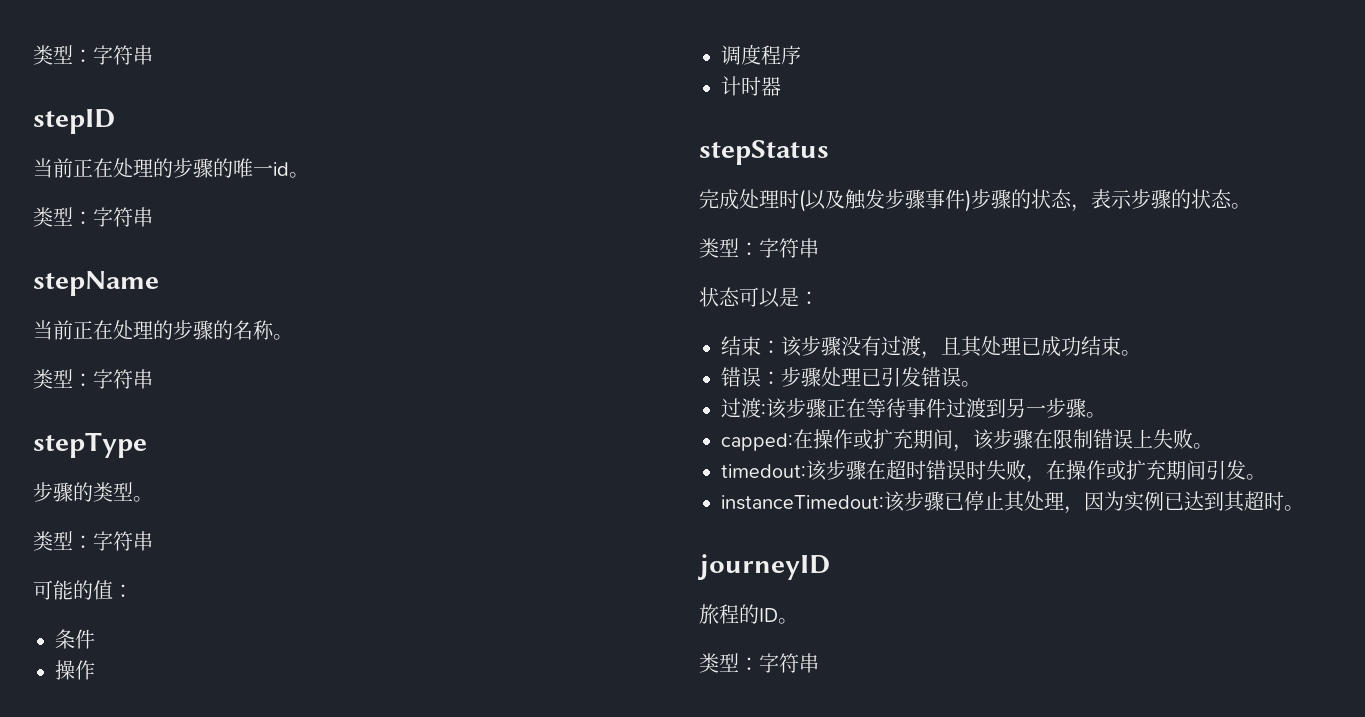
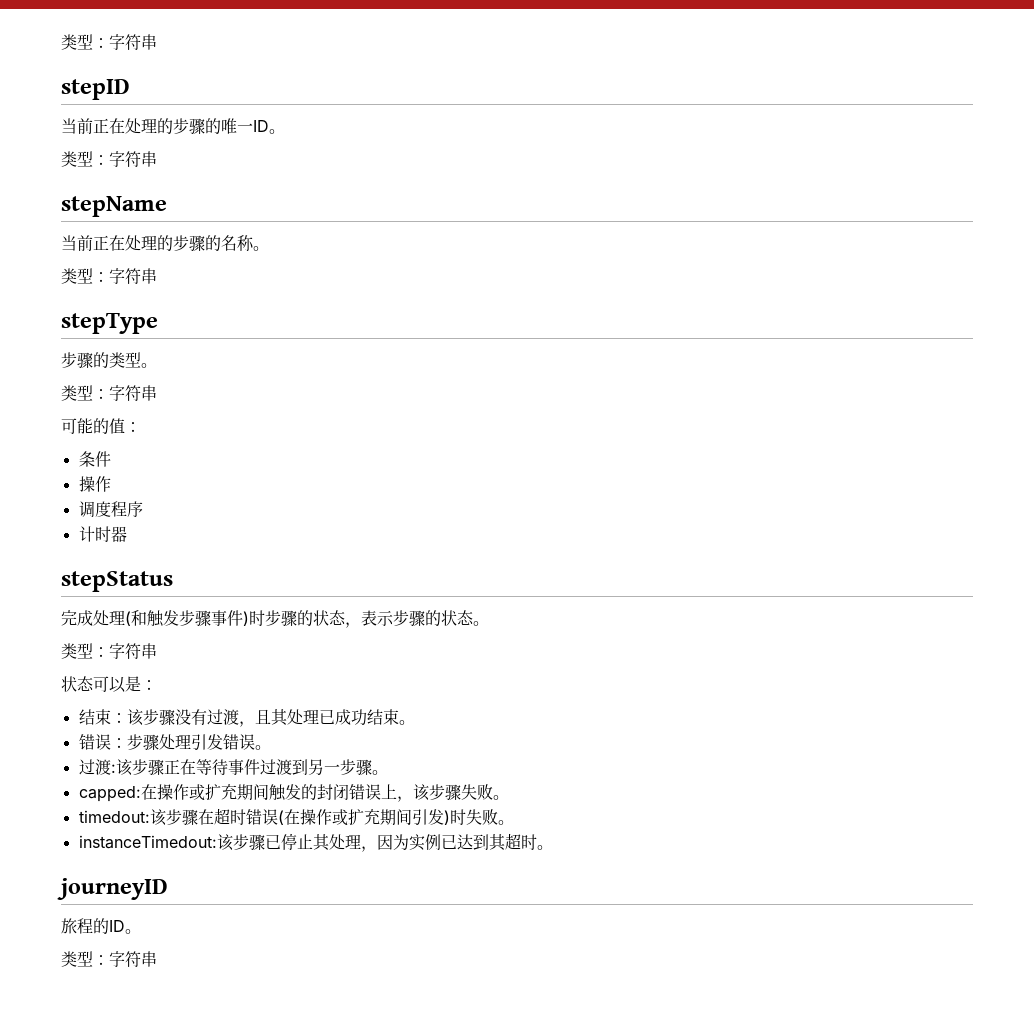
[273,162,289,176] id -> [253,120,269,132] ID
[779,189,845,212] 时(以及 -> [125,610,147,626] (和
(971, 200) none -> [249,610,265,626] 时
[861,368,881,386] 已 -> (191, 741) none
[953,429,1153,452] ，该步骤在限制错误上 -> [268,784,461,802] 触发的封闭错误上，该步骤
[966,460,1046,483] 时失败， -> [277,810,284,825] (
(1246, 470) none -> [443,809,498,825] )时失败

